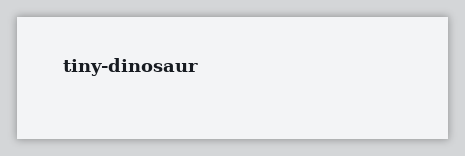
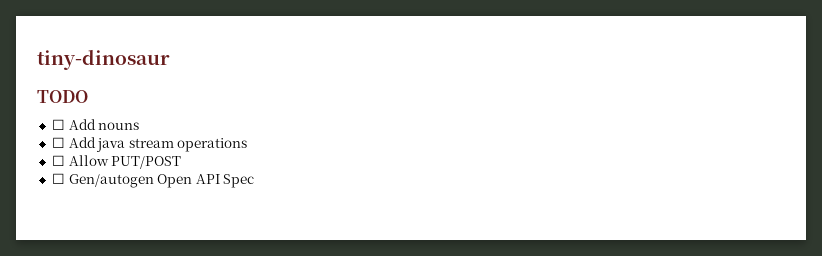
(198, 67) none -> [37,90,88,103] [51,119,140,130] [51,137,248,152] [51,155,182,169] [51,173,255,188] // TODO // ☐ Add nouns // ☐ Add java stream operations // ☐ Allow PUT/POST // ☐ Gen/autogen Open API Spec

